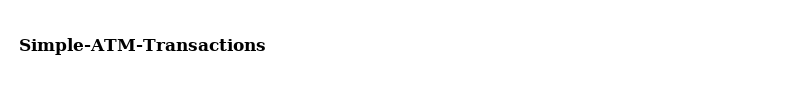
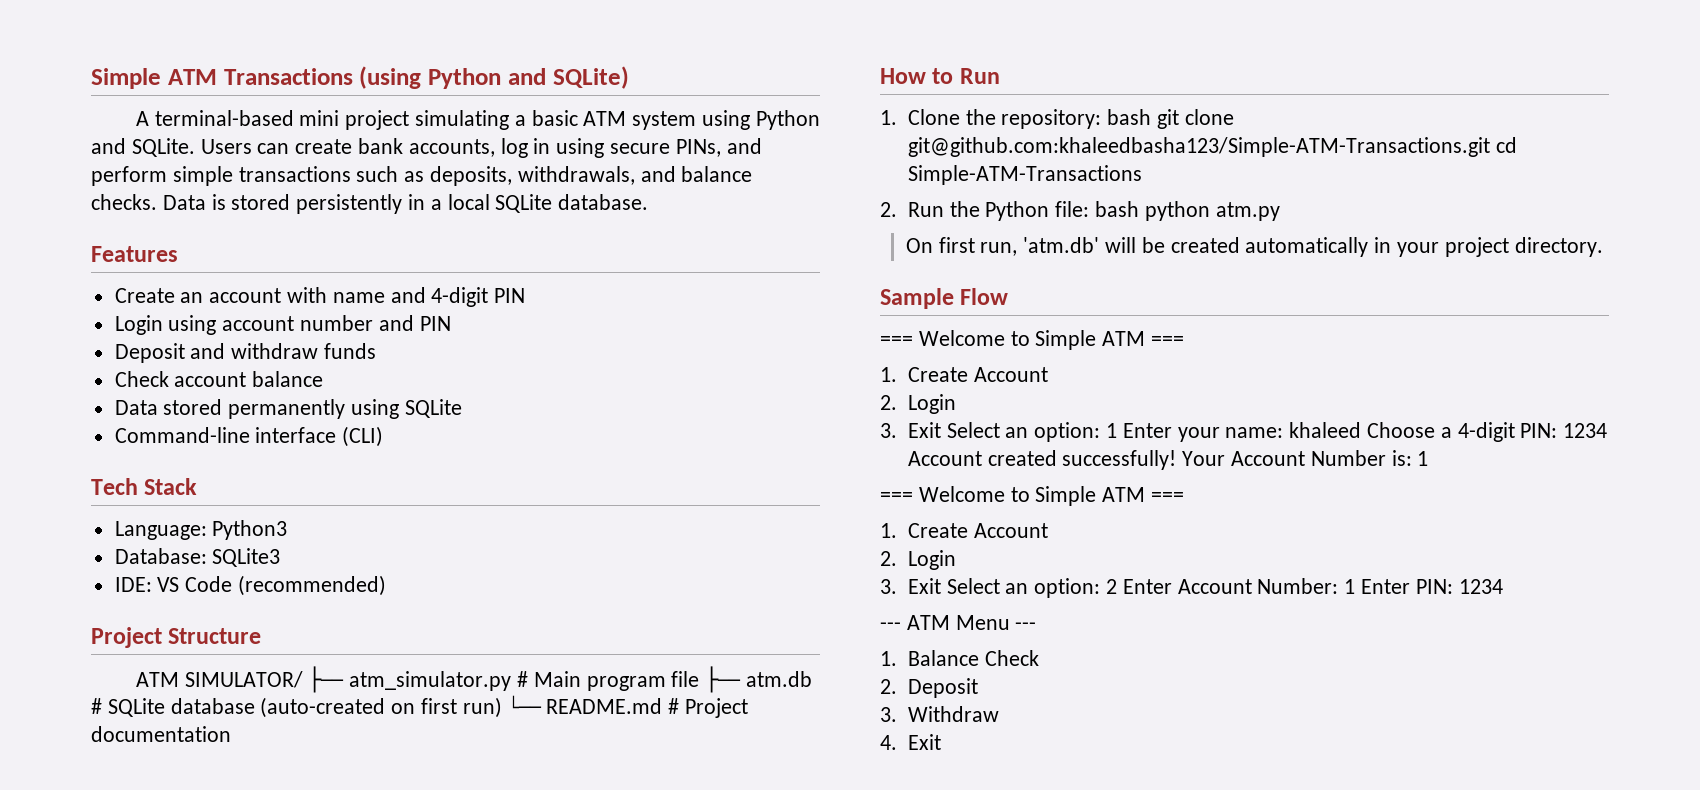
[19,38,266,55] Simple-ATM-Transactions -> [91,66,629,89] [135,110,820,130] [91,138,762,158] [91,166,753,186] [91,194,649,214] [91,246,178,262] [114,287,526,307] [114,315,451,335] [114,343,377,363] [114,371,324,387] [114,399,462,419] [114,426,384,447] [91,478,198,495] [114,520,288,540] [114,548,281,567] [114,575,387,596] [91,627,262,648] [135,666,813,693] [91,695,749,718] [91,726,231,742] [880,68,1000,84] [880,109,1234,129] [907,137,1517,157] [907,165,1142,185] [880,201,1280,221] [905,237,1603,257] [880,288,1009,309] [880,330,1185,350] [880,367,1048,382] [880,394,956,414] [880,422,1608,442] [907,450,1429,470] [880,486,1185,506] [880,523,1048,538] [880,550,956,570] [880,578,1503,598] [880,615,1037,630] [880,650,1039,666] [880,678,978,698] [880,706,999,722] [880,734,941,750] Simple ATM Transactions (using Python and SQLite) // A terminal-based mini project simulating a basic ATM system using Python and SQLite. Users can create bank accounts, log in using secure PINs, and perform simple transactions such as deposits, withdrawals, and balance checks. Data is stored persistently in a local SQLite database. // Features // Create an account with name and 4-digit PIN // Login using account number and PIN // Deposit and withdraw funds // Check account balance // Data stored permanently using SQLite // Command-line interface (CLI) // Tech Stack // Language: Python3 // Database: SQLite3 // IDE: VS Code (recommended) // Project Structure // ATM SIMULATOR/ ├── atm_simulator.py # Main program file ├── atm.db # SQLite database (auto-created on first run) └── README.md # Project documentation // How to Run // 1. Clone the repository: bash git clone git@github.com:khaleedbasha123/Simple-ATM-Transactions.git cd Simple-ATM-Transactions // 2. Run the Python file: bash python atm.py // On first run, 'atm.db' will be created automatically in your project directory. // Sample Flow // === Welcome to Simple ATM === // 1. Create Account // 2. Login // 3. Exit Select an option: 1 Enter your name: khaleed Choose a 4-digit PIN: 1234 Account created successfully! Your Account Number is: 1 // === Welcome to Simple ATM === // 1. Create Account // 2. Login // 3. Exit Select an option: 2 Enter Account Number: 1 Enter PIN: 1234 // --- ATM Menu --- // 1. Balance Check // 2. Deposit // 3. Withdraw // 4. Exit

